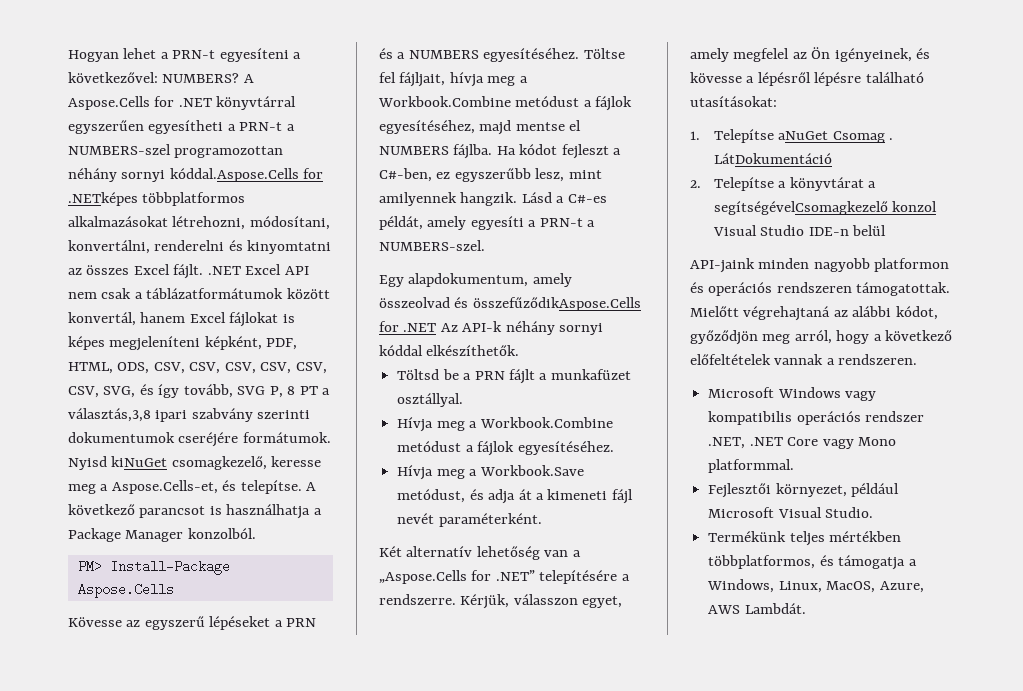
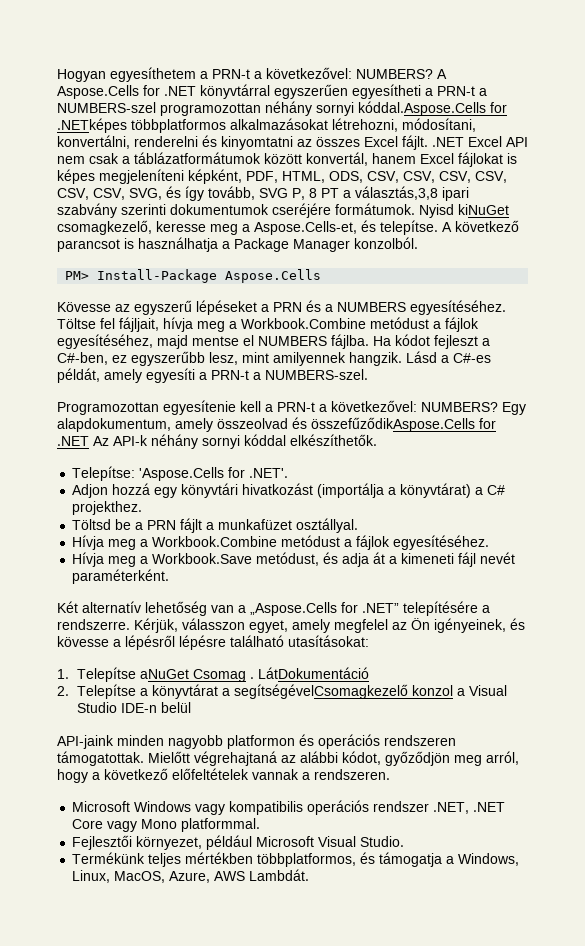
[123,48,289,62] lehet a PRN-t egyesíteni -> [110,67,250,82] egyesíthetem a PRN-t
(485, 245) none -> [57,400,498,415] Programozottan egyesítenie kell a PRN-t a következővel: NUMBERS?
(520, 350) none -> [72,466,289,481] [72,483,506,498] [72,501,143,515] // Telepítse: 'Aspose.Cells for .NET'. // Adjon hozzá egy könyvtári hivatkozást (importálja a könyvtárat) a C# projekthez.
(938, 206) none -> [456,688,465,696] a

